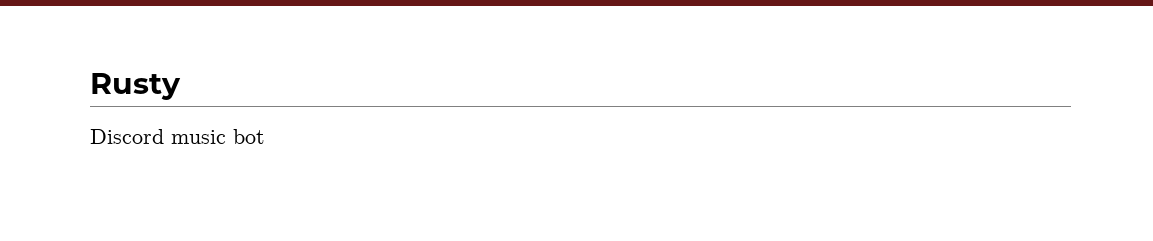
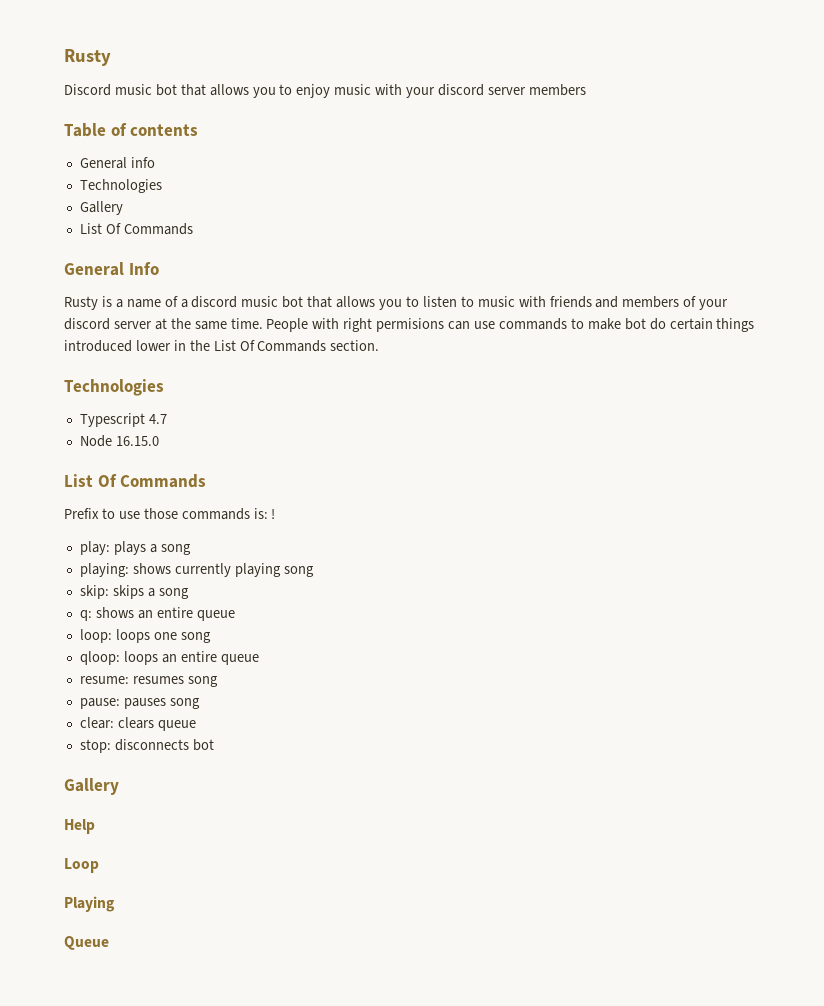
(265, 136) none -> [180,84,586,98] [64,123,199,137] [79,157,155,169] [79,179,162,193] [79,201,123,215] [79,223,193,235] [64,262,159,276] [64,296,729,310] [64,318,755,332] [64,340,380,352] [64,379,164,396] [79,413,167,427] [79,435,159,447] [64,474,207,488] [64,508,276,520] [79,541,191,555] [79,563,314,577] [79,585,189,599] [79,607,235,621] [79,629,211,643] [79,651,259,665] [79,676,218,687] [79,698,200,709] [79,717,196,731] [79,739,214,753] [64,778,119,795] [64,819,95,834] [64,858,99,873] [64,896,115,912] [64,936,109,950] that allows you to enjoy music with your discord server members // Table of contents // General info // Technologies // Gallery // List Of Commands // General Info // Rusty is a name of a discord music bot that allows you to listen to music with friends and members of your discord server at the same time. People with right permisions can use commands to make bot do certain things introduced lower in the List Of Commands section. // Technologies // Typescript 4.7 // Node 16.15.0 // List Of Commands // Prefix to use those commands is: ! // play: plays a song // playing: shows currently playing song // skip: skips a song // q: shows an entire queue // loop: loops one song // qloop: loops an entire queue // resume: resumes song // pause: pauses song // clear: clears queue // stop: disconnects bot // Gallery // Help // Loop // Playing // Queue

